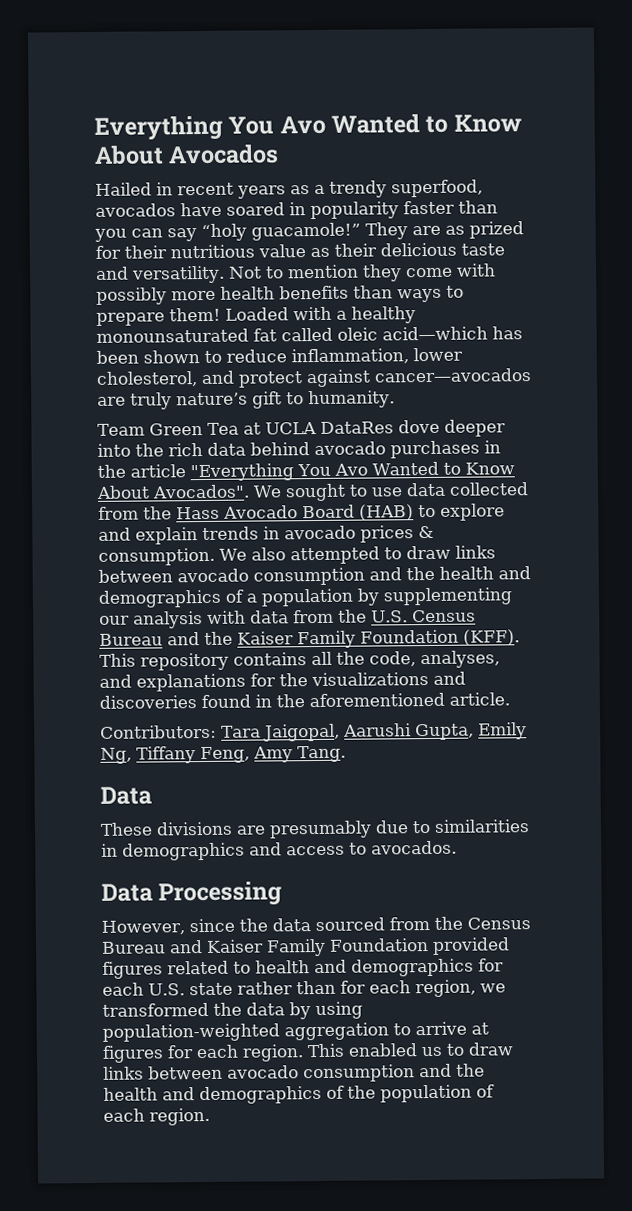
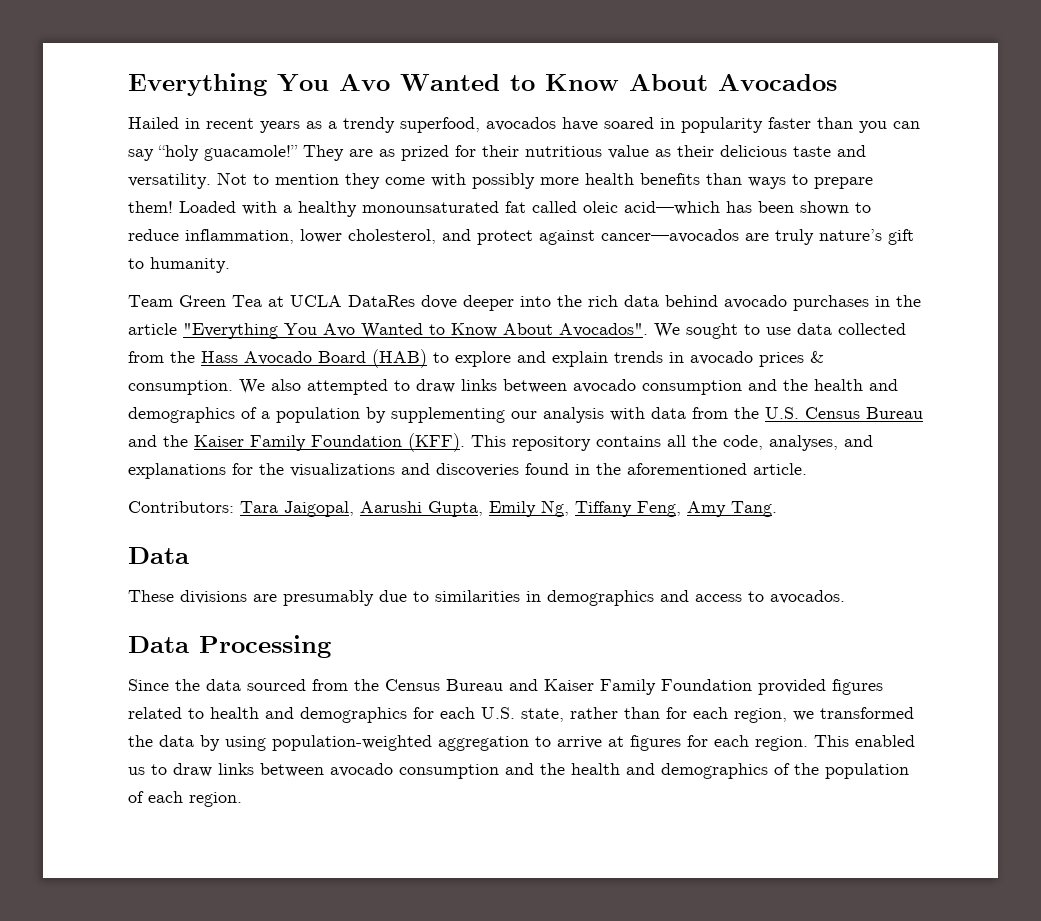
[101,918,235,935] However, since -> [128,679,169,691] Since
[188,982,233,996] state -> [521,708,564,722] state,

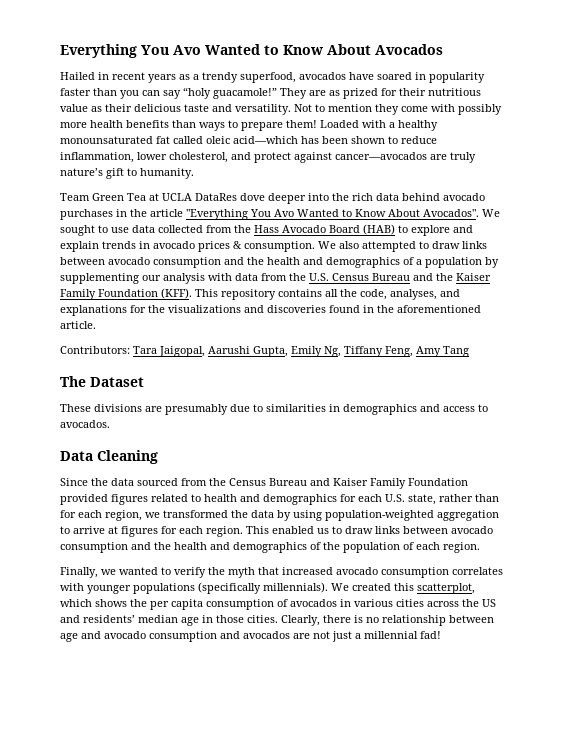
[731,501,777,517] [128,547,189,564] Tang. // Data -> [443,346,469,357] [60,376,144,387] Tang // The Dataset
[199,635,331,658] Processing -> [97,450,158,464] Cleaning
(242, 799) none -> [60,567,503,578] [60,582,475,594] [60,599,496,610] [60,615,494,626] [60,631,441,642] // Finally, we wanted to verify the myth that increased avocado consumption correlates with younger populations (specifically millennials). We created this scatterplot, which shows the per capita consumption of avocados in various cities across the US and residents’ median age in those cities. Clearly, there is no relationship between age and avocado consumption and avocados are not just a millennial fad!

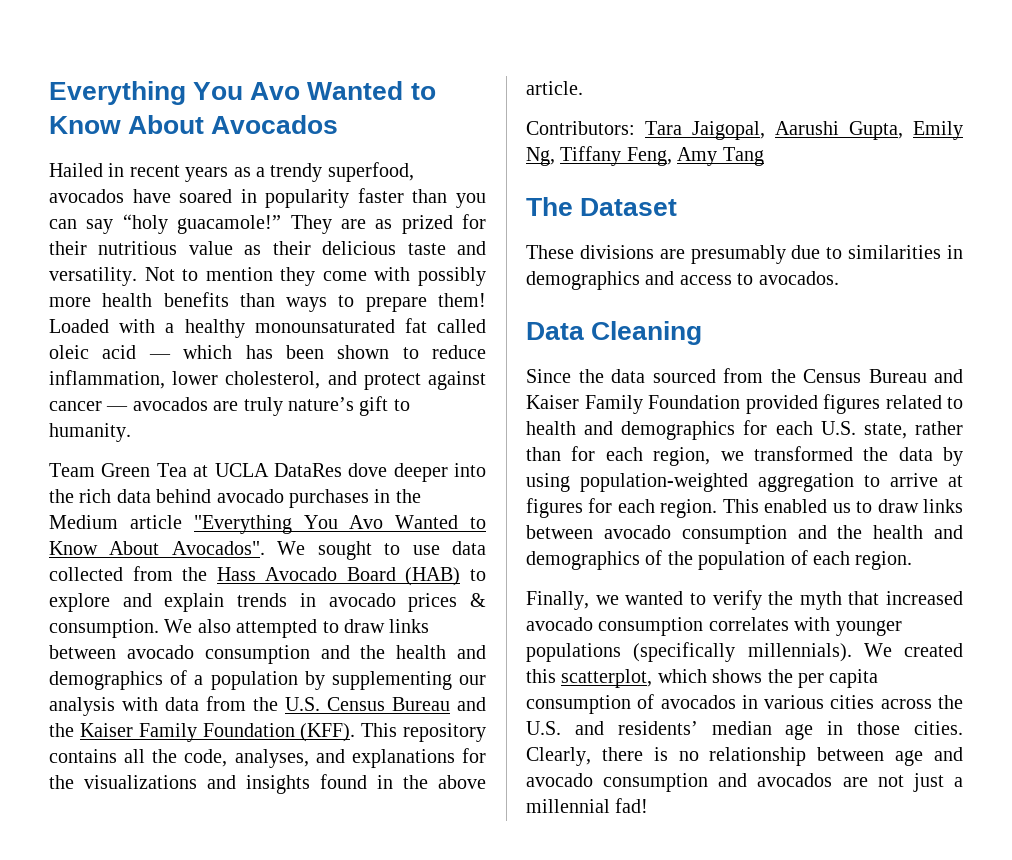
[233,136,298,144] acid—which -> [102,345,233,359] acid — which
[335,152,427,160] cancer—avocados -> [49,397,208,411] cancer — avocados
(147, 213) none -> [49,515,118,529] Medium
[267,305,326,313] discoveries -> [246,775,310,794] insights
[397,305,481,313] aforementioned -> [438,775,486,789] above
[482,599,496,607] US -> [526,721,561,735] U.S.

